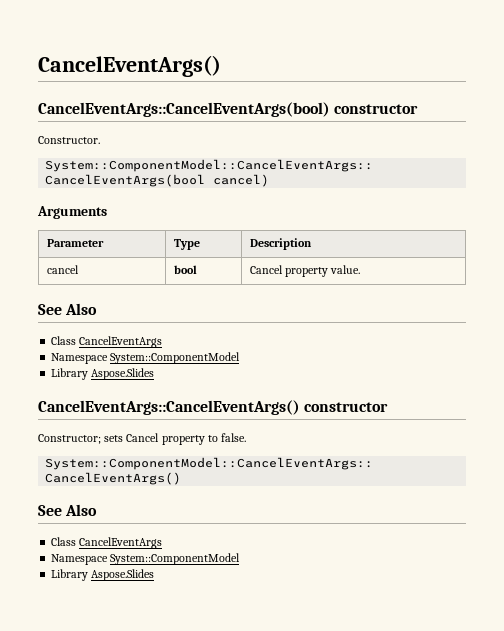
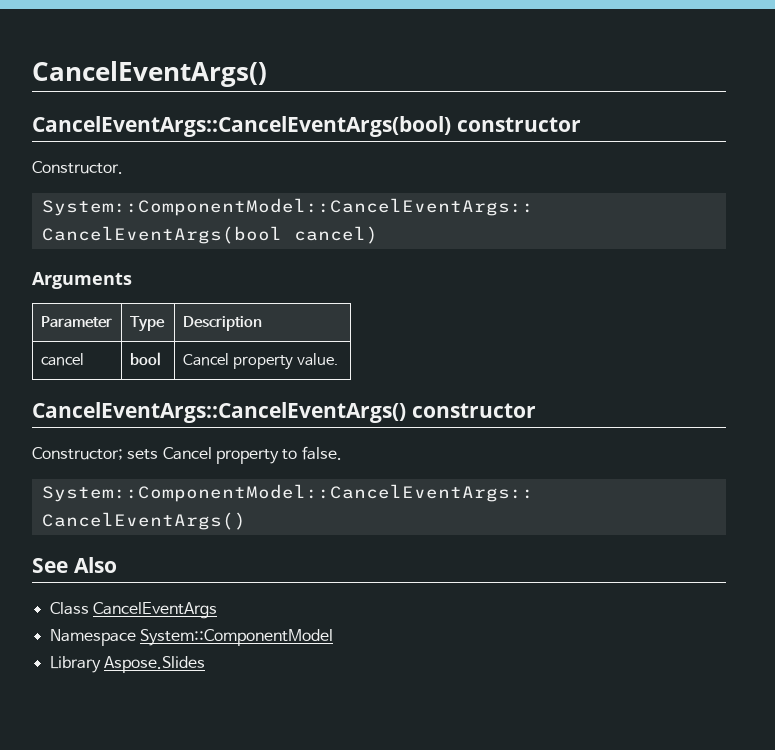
[38,303,98,315] [51,336,163,348] [51,352,241,364] [51,368,155,380] // See Also // Class CancelEventArgs // Namespace System::ComponentModel // Library Aspose.Slides -> (338, 359) none

